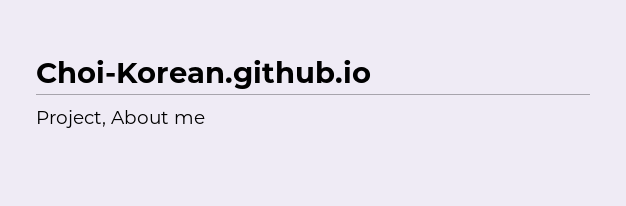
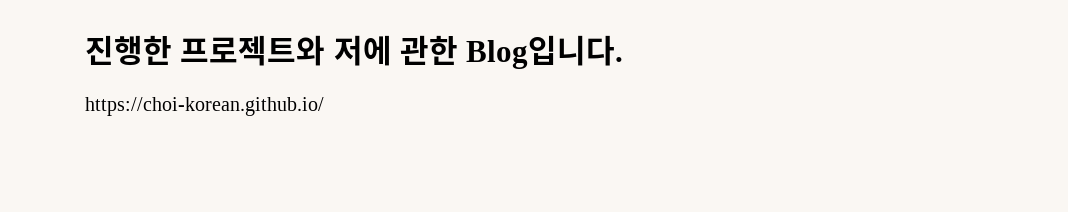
[36,59,371,89] [36,110,205,128] Choi-Korean.github.io // Project, About me -> [85,35,624,69] [85,97,324,116] 진행한 프로젝트와 저에 관한 Blog입니다. // https://choi-korean.github.io/

